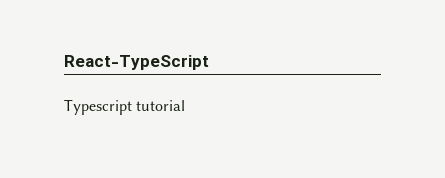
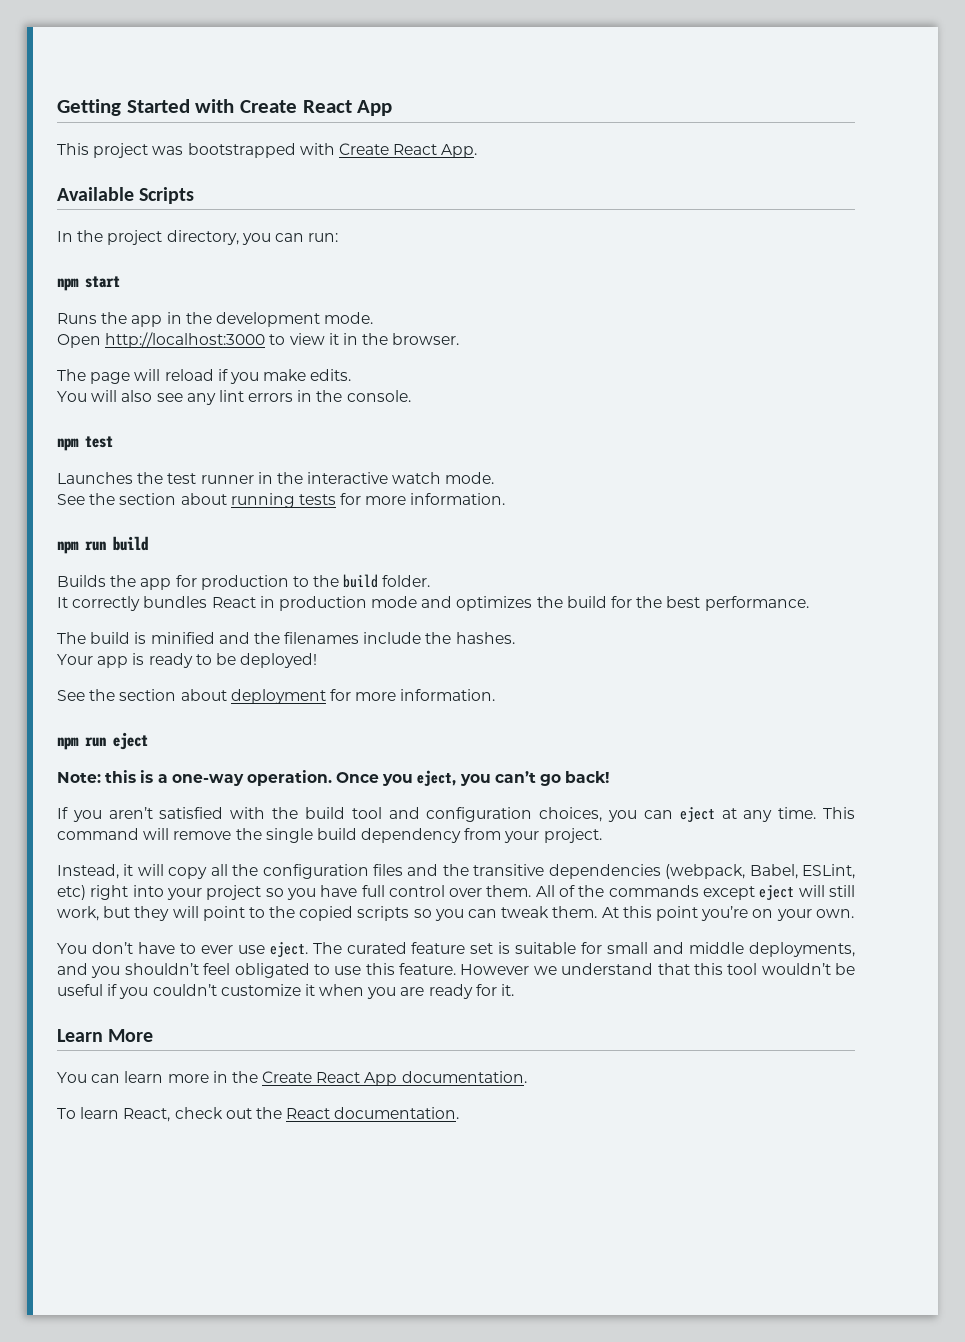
[64,55,209,70] [64,99,186,115] React-TypeScript // Typescript tutorial -> [57,99,393,116] [57,143,478,158] [57,187,195,204] [57,230,339,245] [57,276,120,291] [57,312,374,327] [57,332,460,348] [57,369,352,384] [57,390,411,405] [57,436,113,451] [57,472,495,484] [57,493,506,508] [57,536,148,554] [57,574,431,590] [57,596,809,611] [57,632,515,644] [57,653,318,668] [57,689,496,704] [57,732,148,750] [57,770,610,786] [57,807,856,822] [57,828,602,843] [57,864,856,879] [57,885,855,900] [57,906,854,921] [57,942,856,957] [57,963,855,978] [57,984,515,999] [57,1029,154,1042] [57,1071,527,1086] [57,1107,460,1122] Getting Started with Create React App // This project was bootstrapped with Create React App. // Available Scripts // In the project directory, you can run: // npm start // Runs the app in the development mode. // Open http://localhost:3000 to view it in the browser. // The page will reload if you make edits. // You will also see any lint errors in the console. // npm test // Launches the test runner in the interactive watch mode. // See the section about running tests for more information. // npm run build // Builds the app for production to the build folder. // It correctly bundles React in production mode and optimizes the build for the best performance. // The build is minified and the filenames include the hashes. // Your app is ready to be deployed! // See the section about deployment for more information. // npm run eject // Note: this is a one-way operation. Once you eject, you can’t go back! // If you aren’t satisfied with the build tool and configuration choices, you can eject at any time. This command will remove the single build dependency from your project. // Instead, it will copy all the configuration files and the transitive dependencies (webpack, Babel, ESLint, etc) right into your project so you have full control over them. All of the commands except eject will still work, but they will point to the copied scripts so you can tweak them. At this point you’re on your own. // You don’t have to ever use eject. The curated feature set is suitable for small and middle deployments, and you shouldn’t feel obligated to use this feature. However we understand that this tool wouldn’t be useful if you couldn’t customize it when you are ready for it. // Learn More // You can learn more in the Create React App documentation. // To learn React, check out the React documentation.

